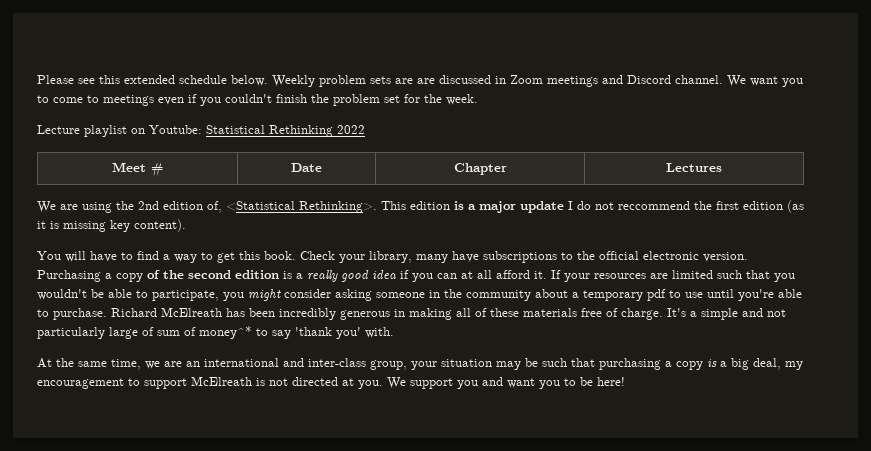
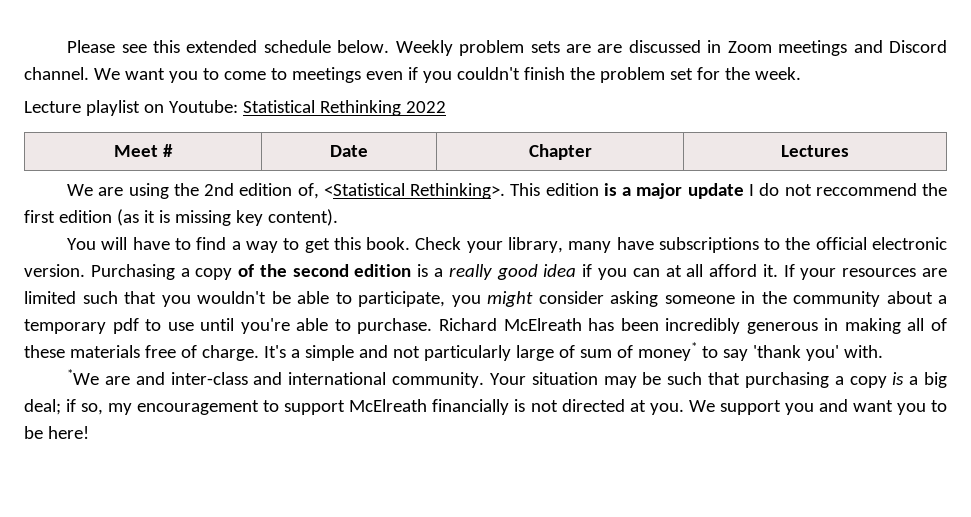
[199,326,252,339] money^* -> [637,342,697,361] money*
[37,358,437,370] At the same time, we are an international and inter-class group, your -> [67,369,526,388] *We are and inter-class and international community. Your
[753,358,781,370] deal, -> [24,399,104,415] deal; if so,
(252, 381) none -> [432,399,510,415] financially

